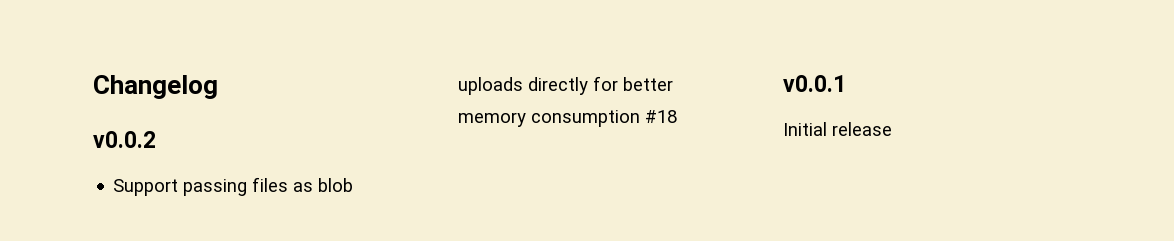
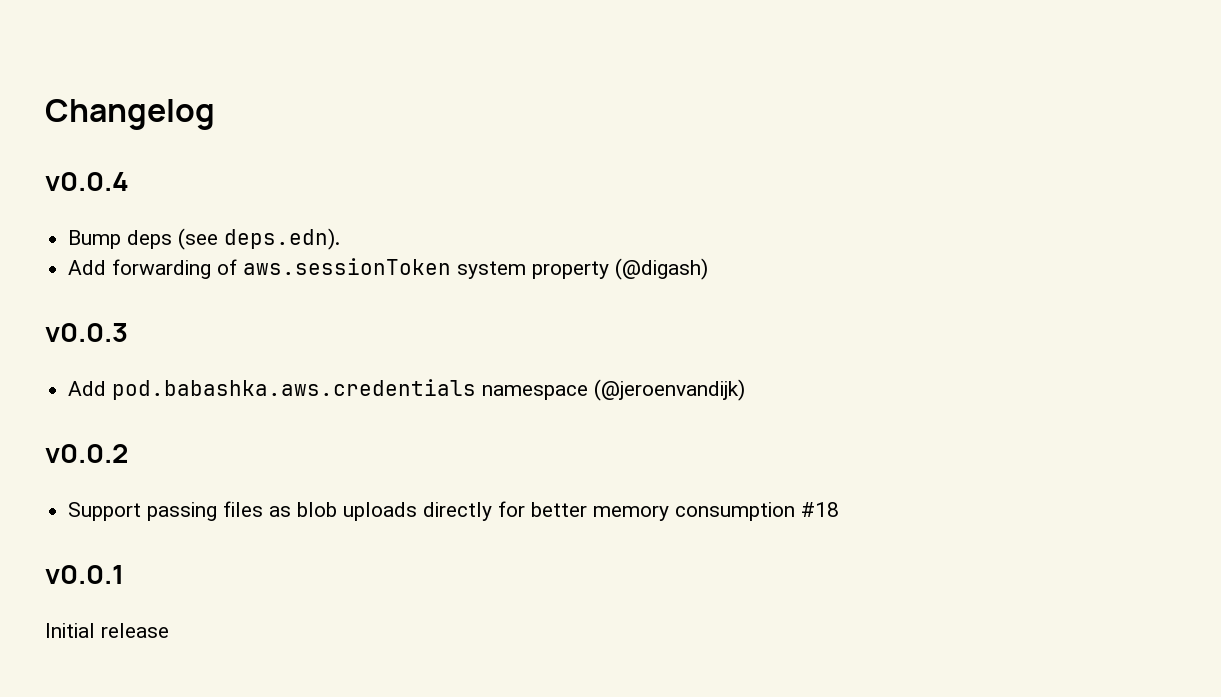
(218, 87) none -> [45,172,129,191] [68,228,341,250] [68,258,709,280] [45,323,128,342] [68,379,746,401] // v0.0.4 // Bump deps (see deps.edn). // Add forwarding of aws.sessionToken system property (@digash) // v0.0.3 // Add pod.babashka.aws.credentials namespace (@jeroenvandijk)

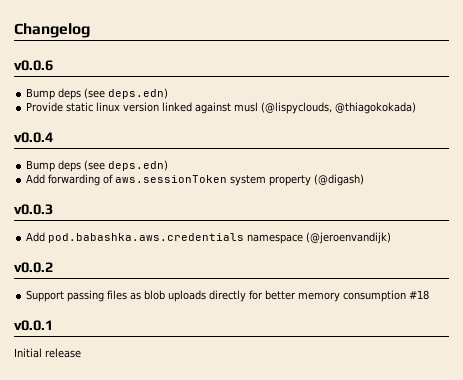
(215, 114) none -> [14,60,53,71] [26,88,169,100] [26,102,417,114] // v0.0.6 // Bump deps (see deps.edn) // Provide static linux version linked against musl (@lispyclouds, @thiagokokada)
[224,228,341,250] deps.edn). -> [108,160,169,171] deps.edn)

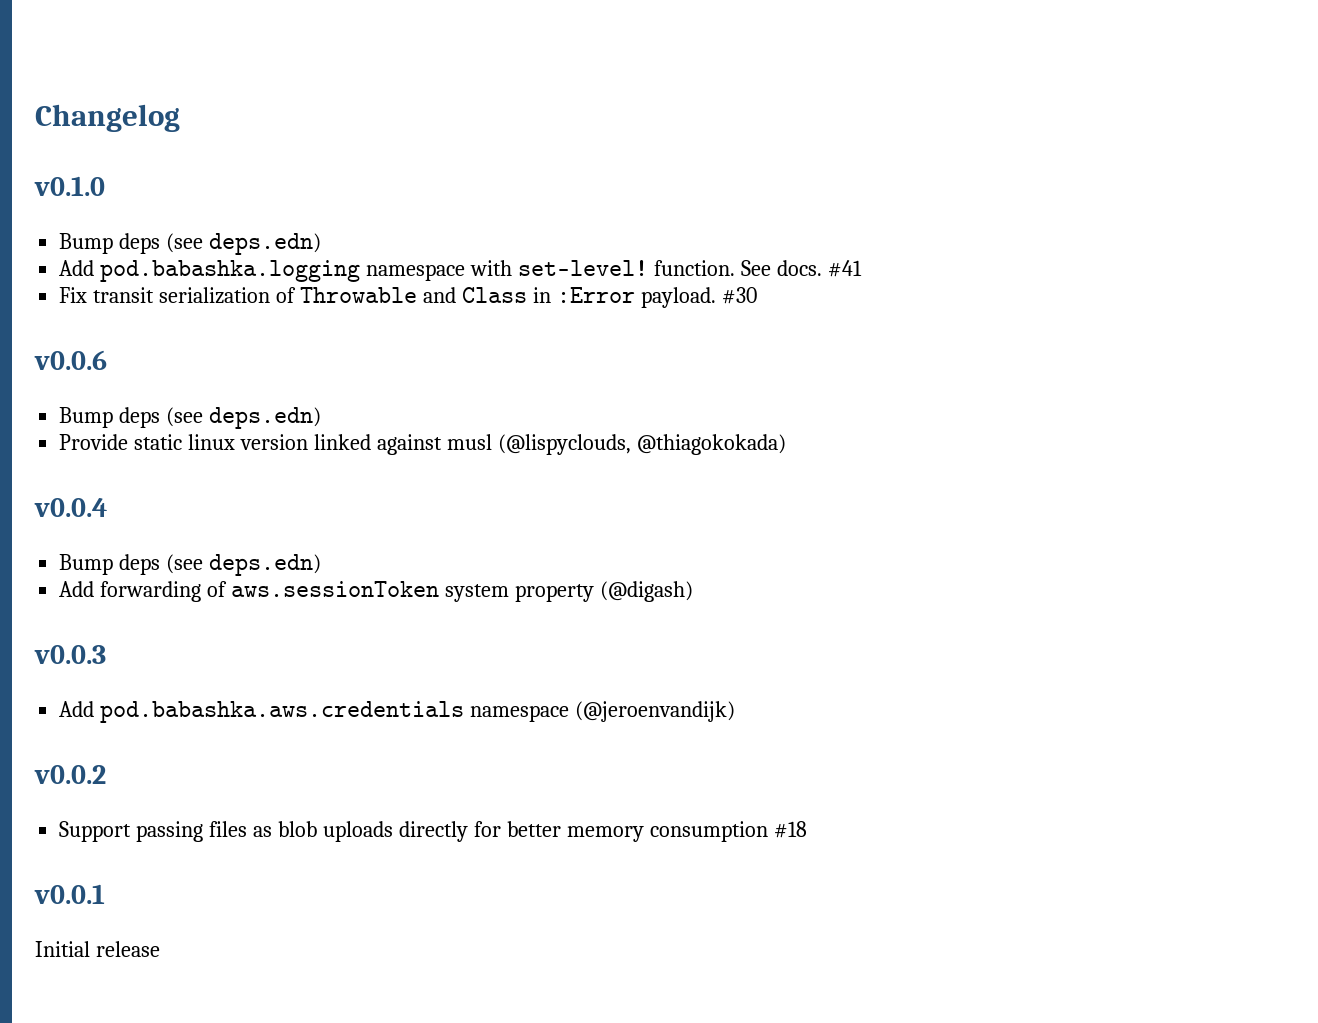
(90, 30) none -> [34,176,105,196] [59,233,322,255] [59,260,862,282] [59,287,757,308] // v0.1.0 // Bump deps (see deps.edn) // Add pod.babashka.logging namespace with set-level! function. See docs. #41 // Fix transit serialization of Throwable and Class in :Error payload. #30

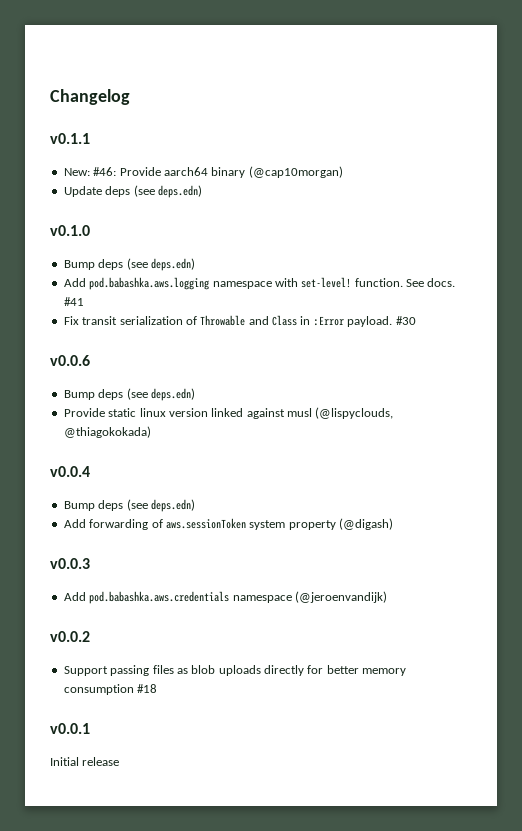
(180, 118) none -> [50,133,90,144] [63,166,343,178] [63,185,202,198] // v0.1.1 // New: #46: Provide aarch64 binary (@cap10morgan) // Update deps (see deps.edn)
[100,260,361,282] pod.babashka.logging -> [89,277,210,290] pod.babashka.aws.logging

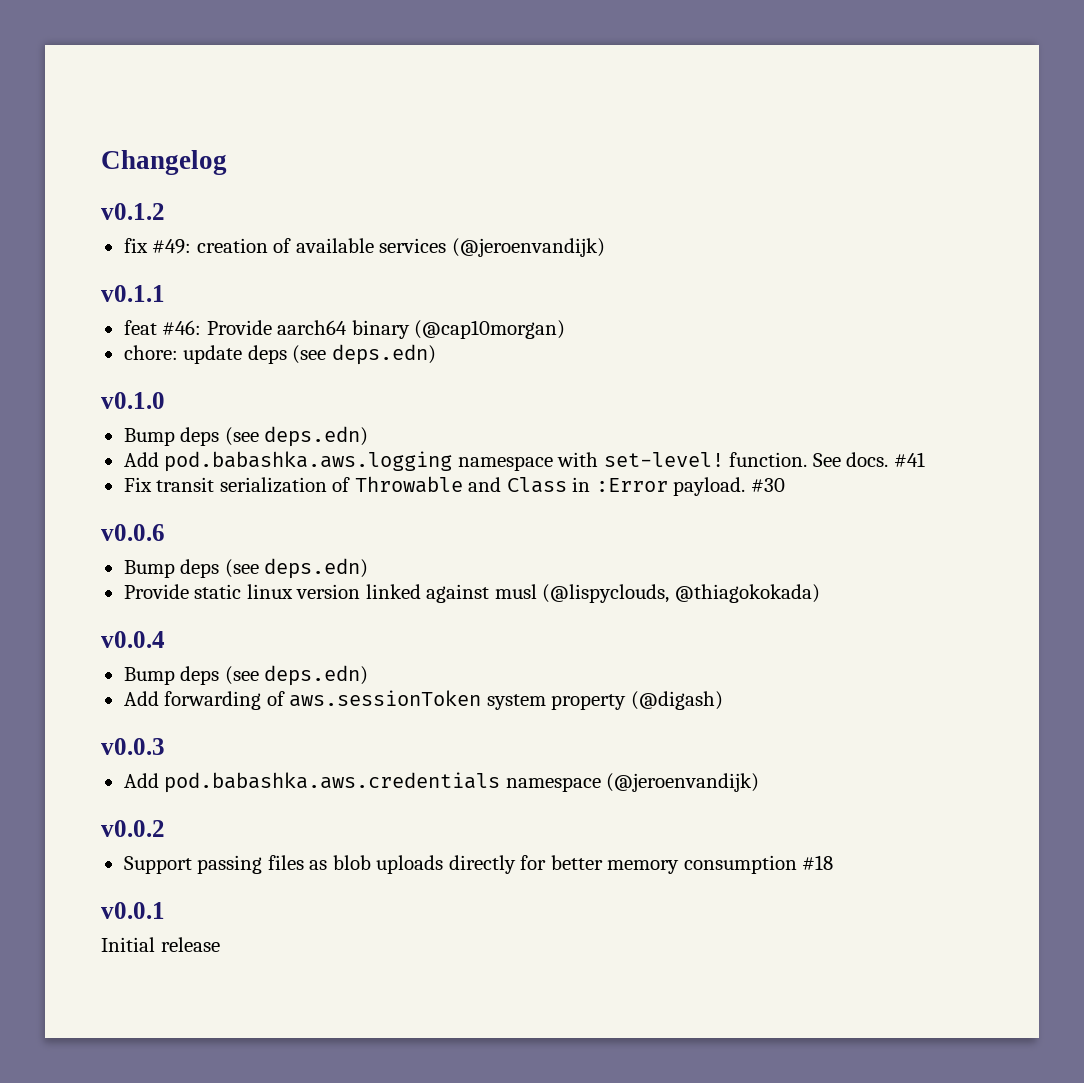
(130, 97) none -> [101,203,165,220] [123,238,605,257] // v0.1.2 // fix #49: creation of available services (@jeroenvandijk)
[63,168,90,176] New: -> [123,320,157,335] feat
[63,186,102,197] Update -> [123,345,243,364] chore: update

